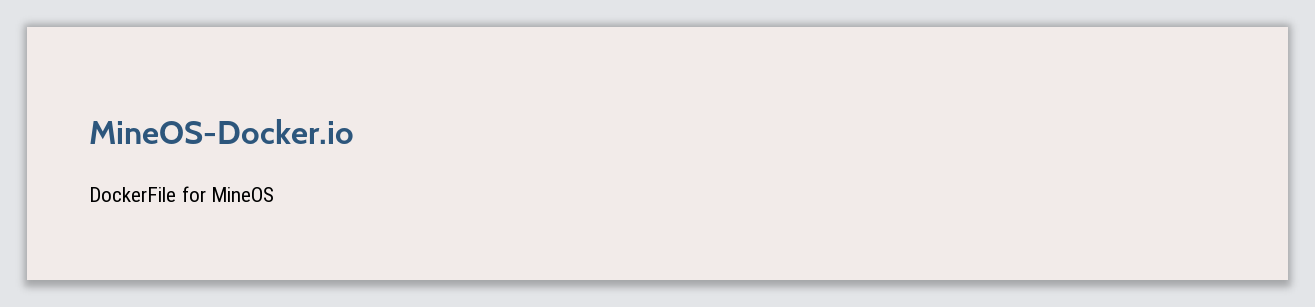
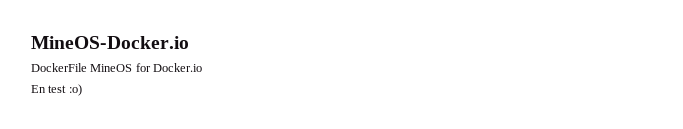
[181,186,275,202] for MineOS -> [90,63,203,72] [31,84,82,96] MineOS for Docker.io // En test :o)

